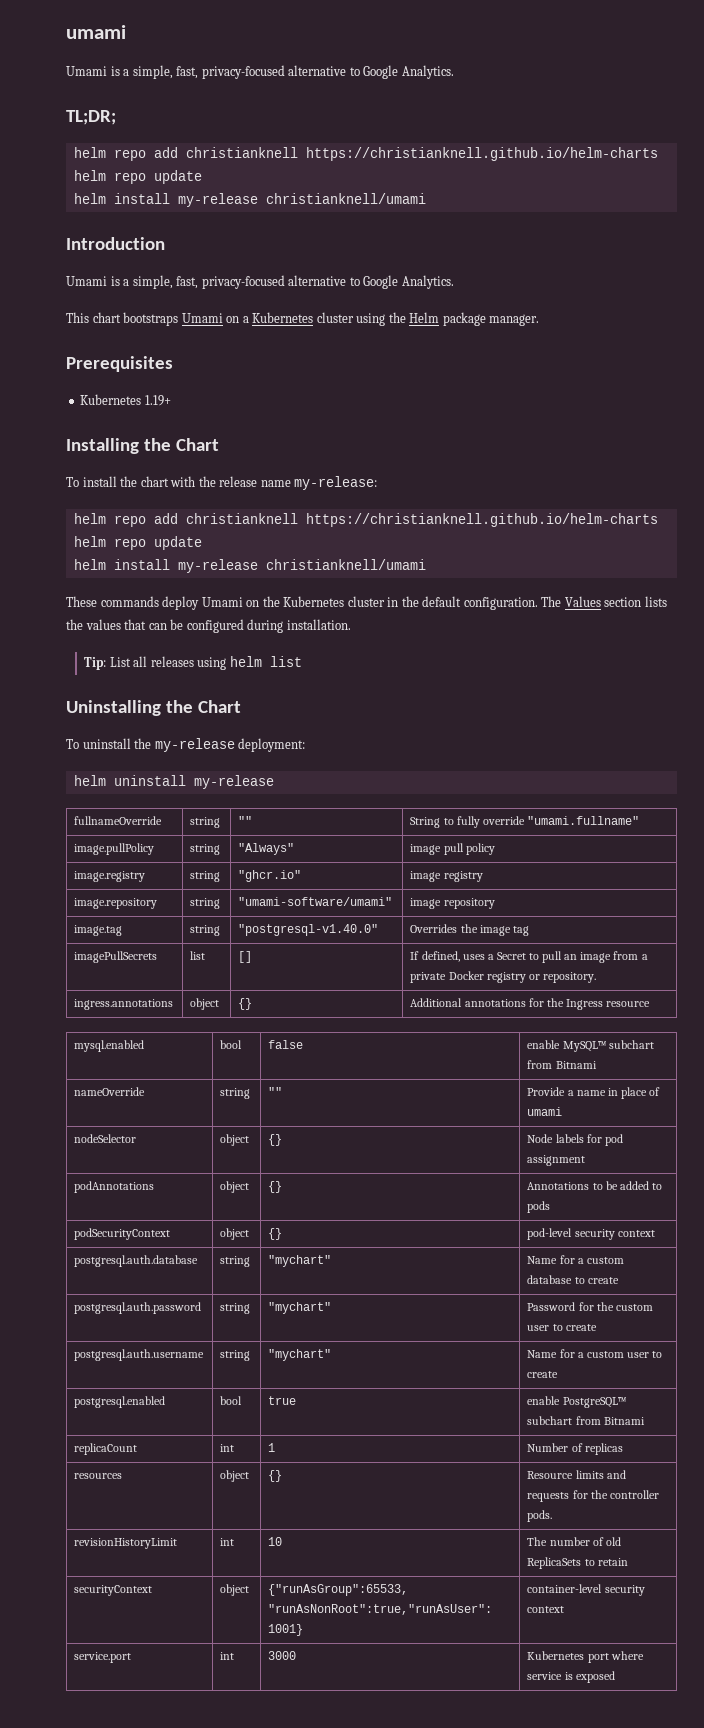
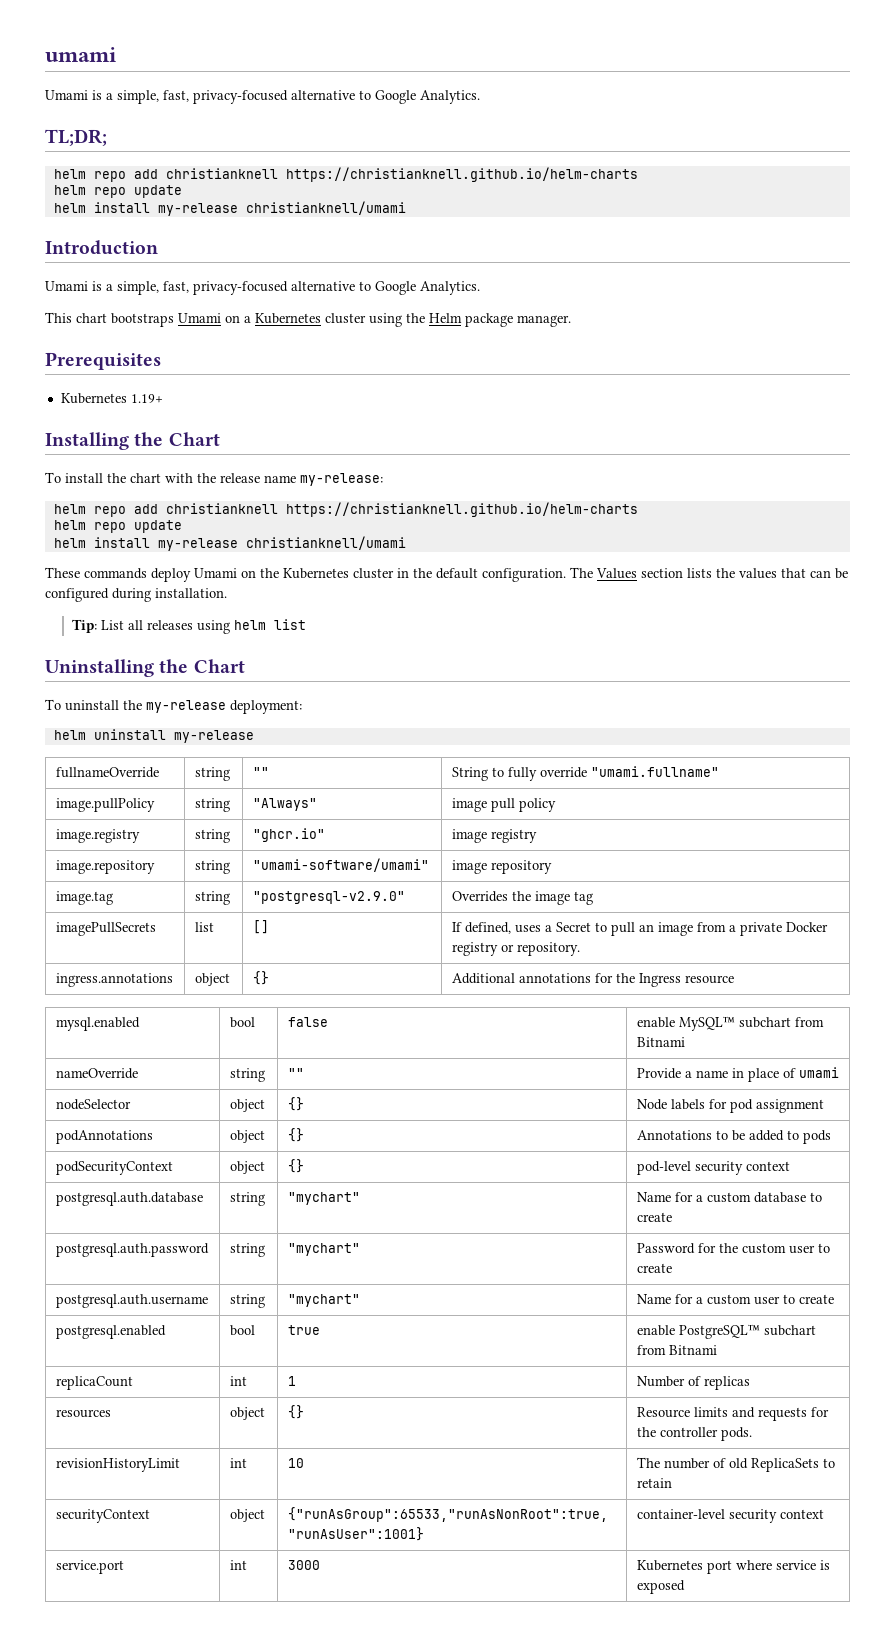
[238,924,379,936] "postgresql-v1.40.0" -> [252,891,405,904] "postgresql-v2.9.0"

